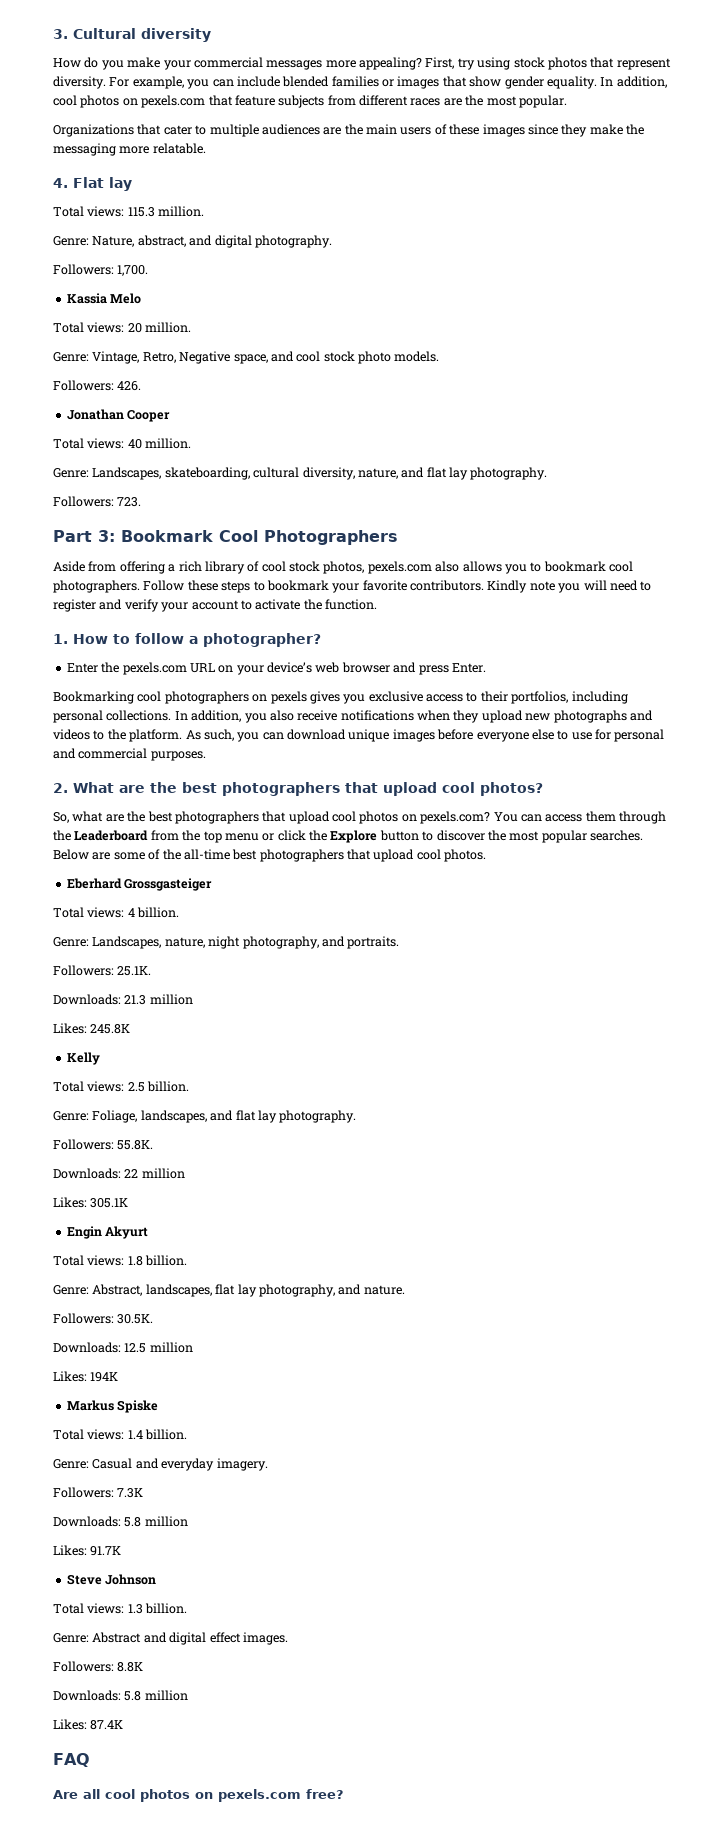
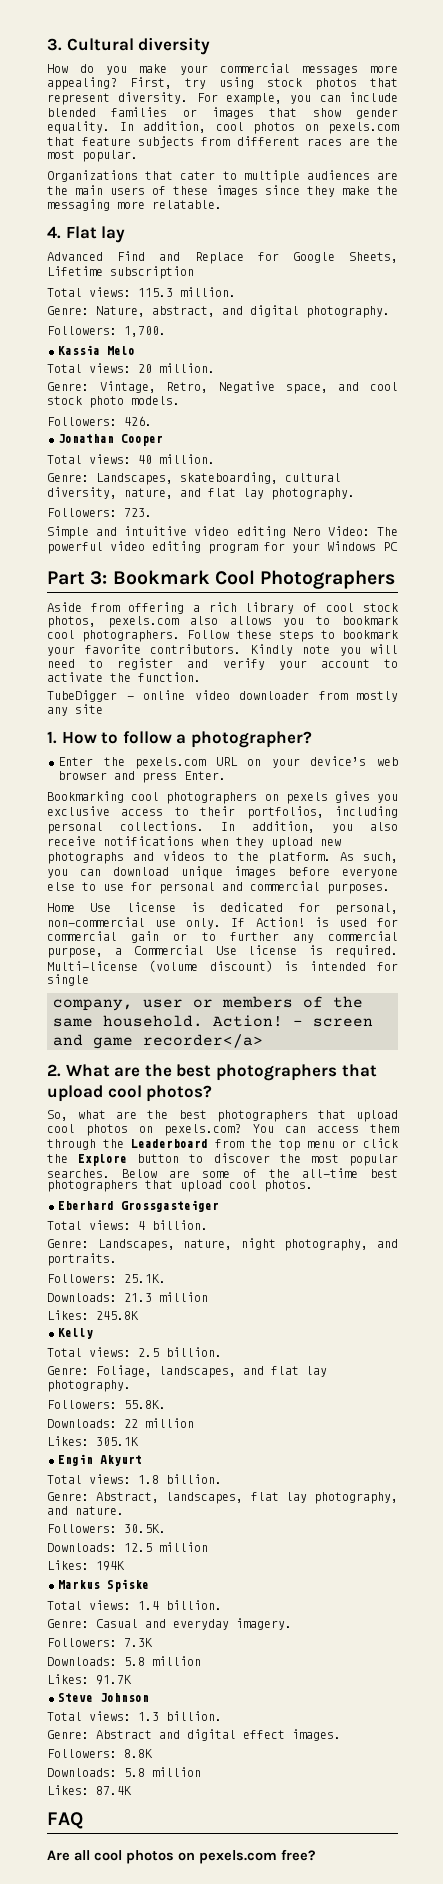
(132, 184) none -> [47,251,398,264] [47,266,194,279] // Advanced Find and Replace for Google Sheets, Lifetime subscription
(142, 502) none -> [47,526,398,539] [47,541,398,554] // Simple and intuitive video editing Nero Video: The powerful video editing program for your Windows PC
(377, 604) none -> [47,690,398,702] [47,704,103,716] // TubeDigger - online video downloader from mostly any site
(206, 756) none -> [47,902,399,915] [47,917,399,929] [47,931,398,943] [47,945,398,958] [47,960,398,972] [47,974,89,986] [53,996,363,1011] [53,1015,373,1027] [53,1034,263,1049] // Home Use license is dedicated for personal, non-commercial use only. If Action! is used for commercial gain or to further any commercial purpose, a Commercial Use license is required. Multi-license (volume discount) is intended for single // company, user or members of the same household. Action! - screen and game recorder</a>

